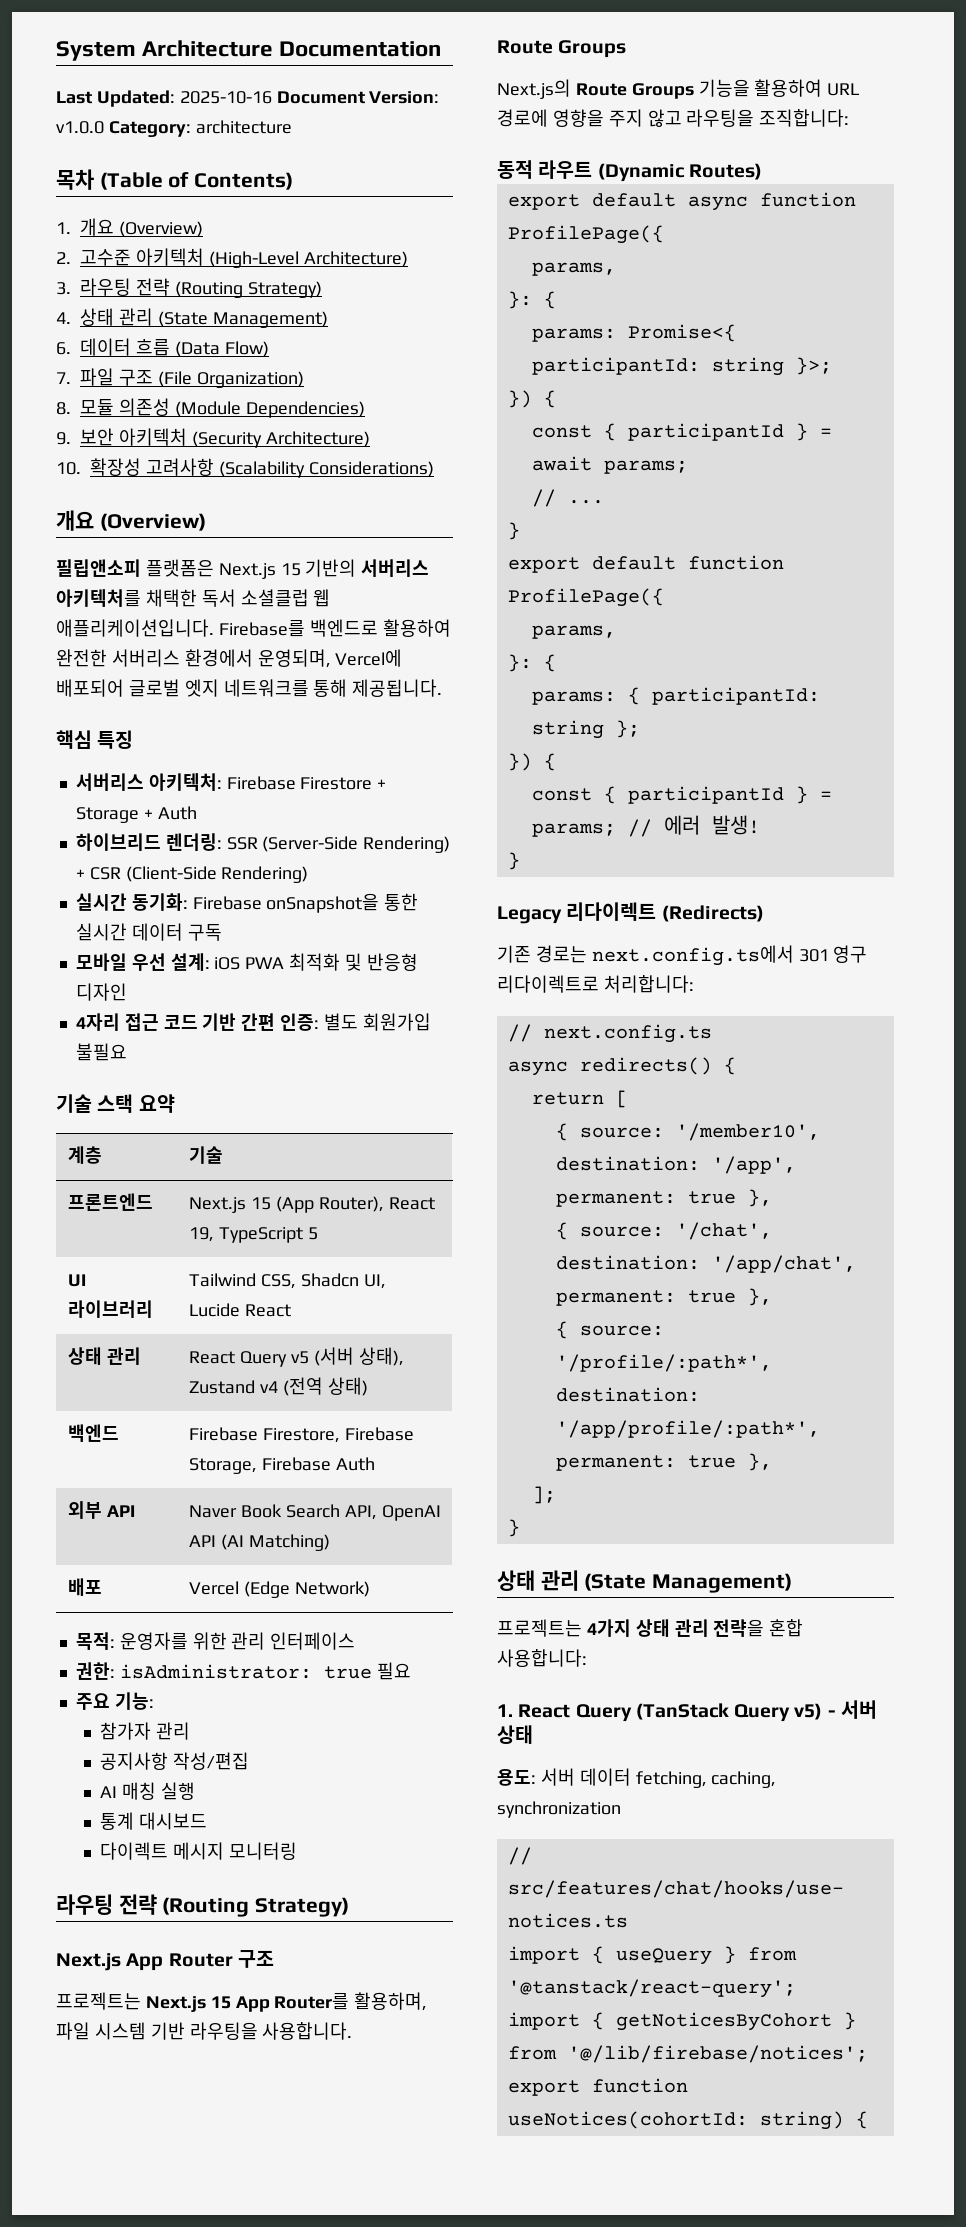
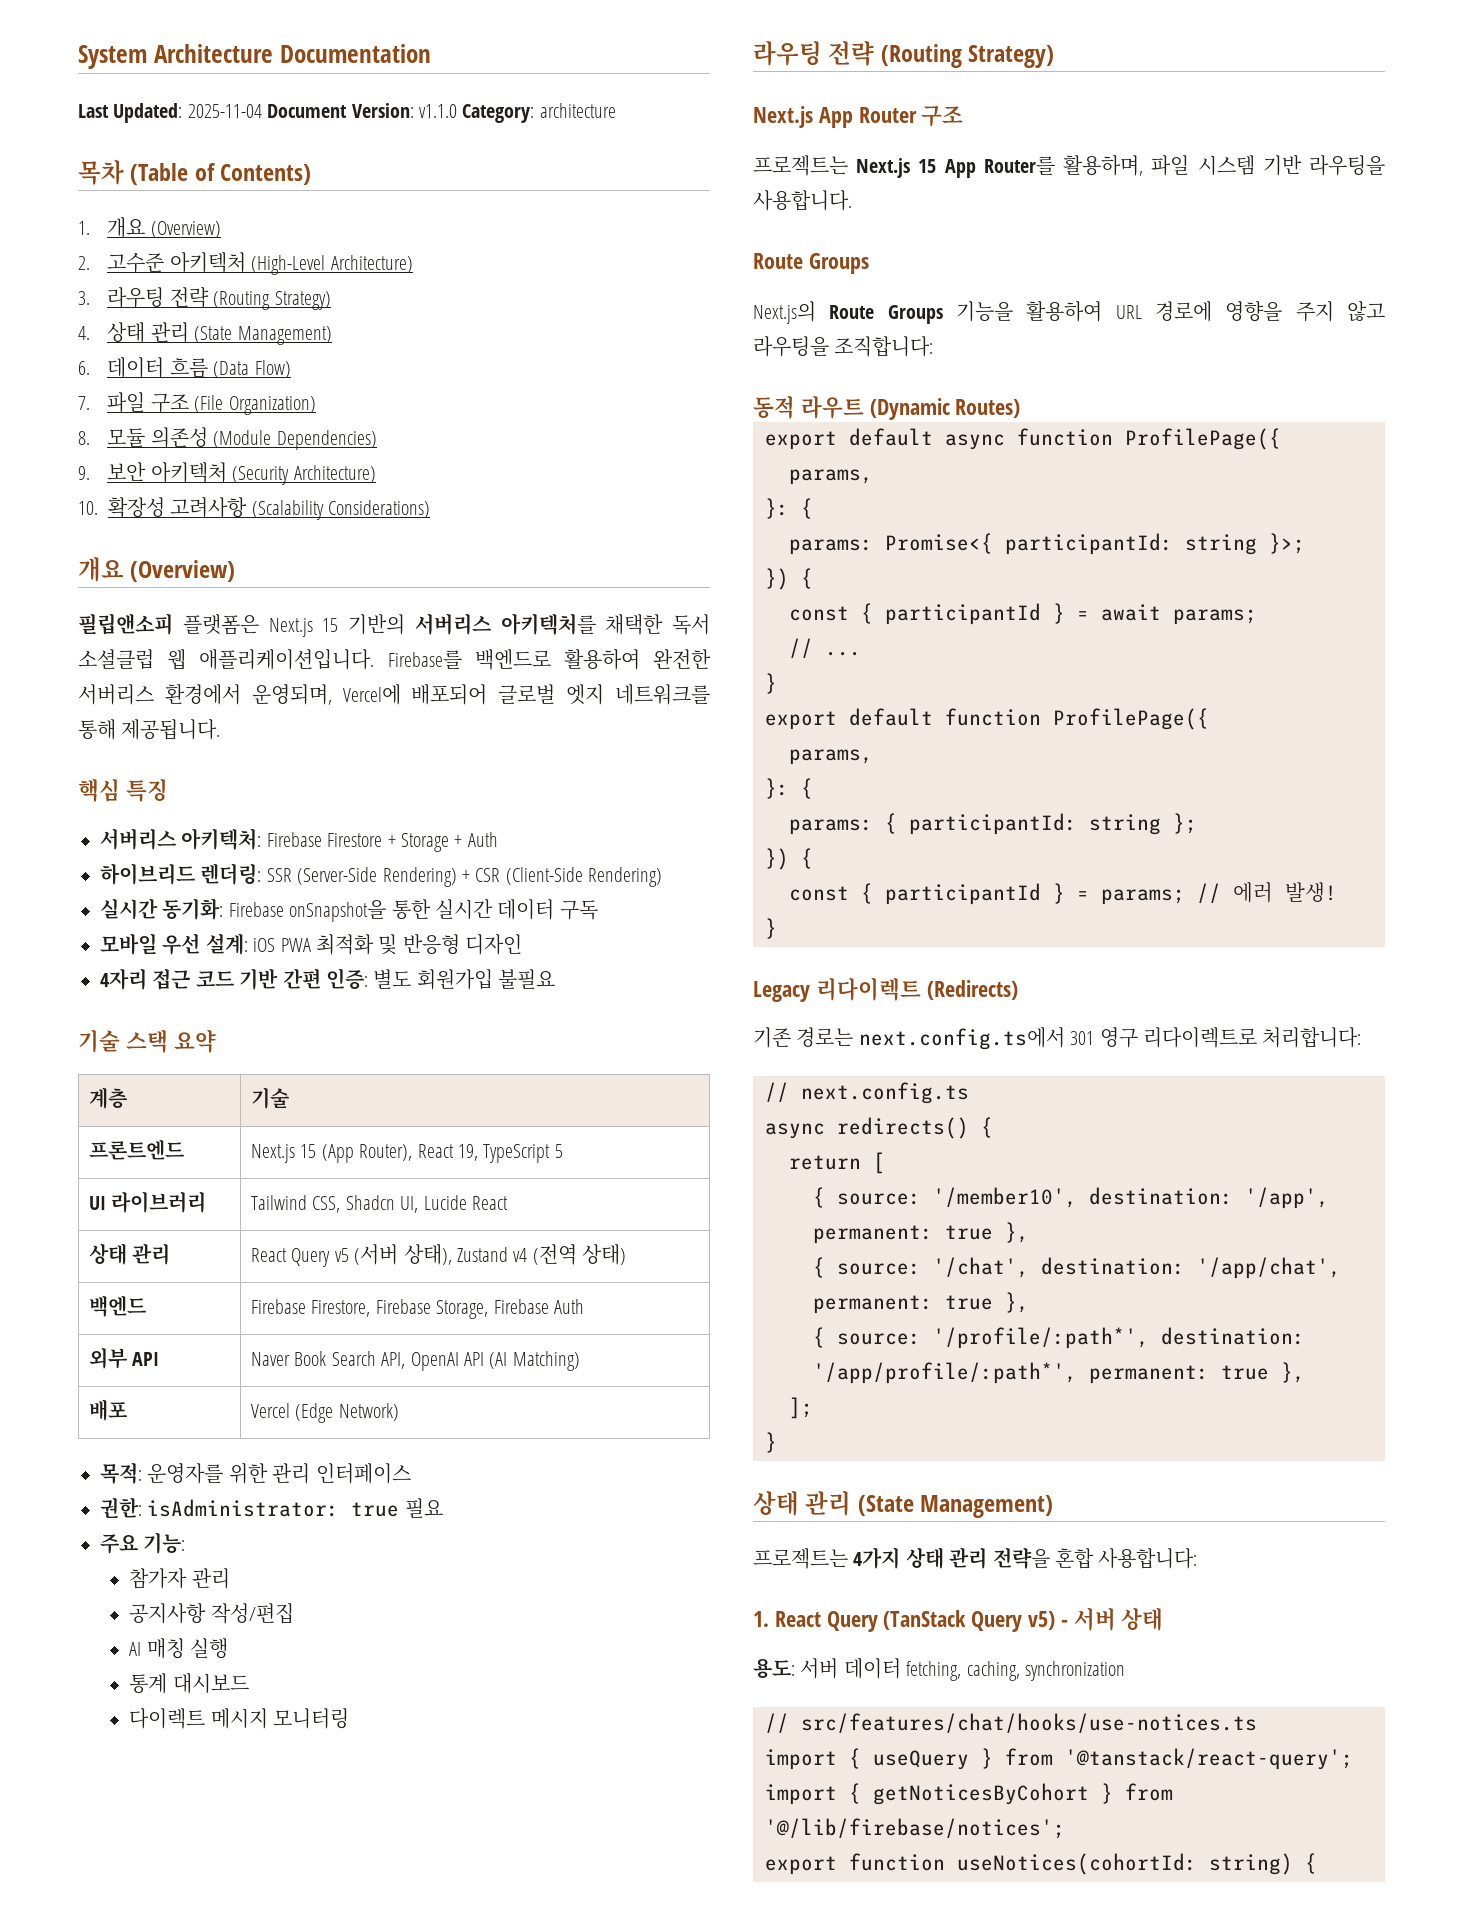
[179,91,272,104] 2025-10-16 -> [187,104,262,118] 2025-11-04
[56,121,104,134] v1.0.0 -> [419,104,457,118] v1.1.0

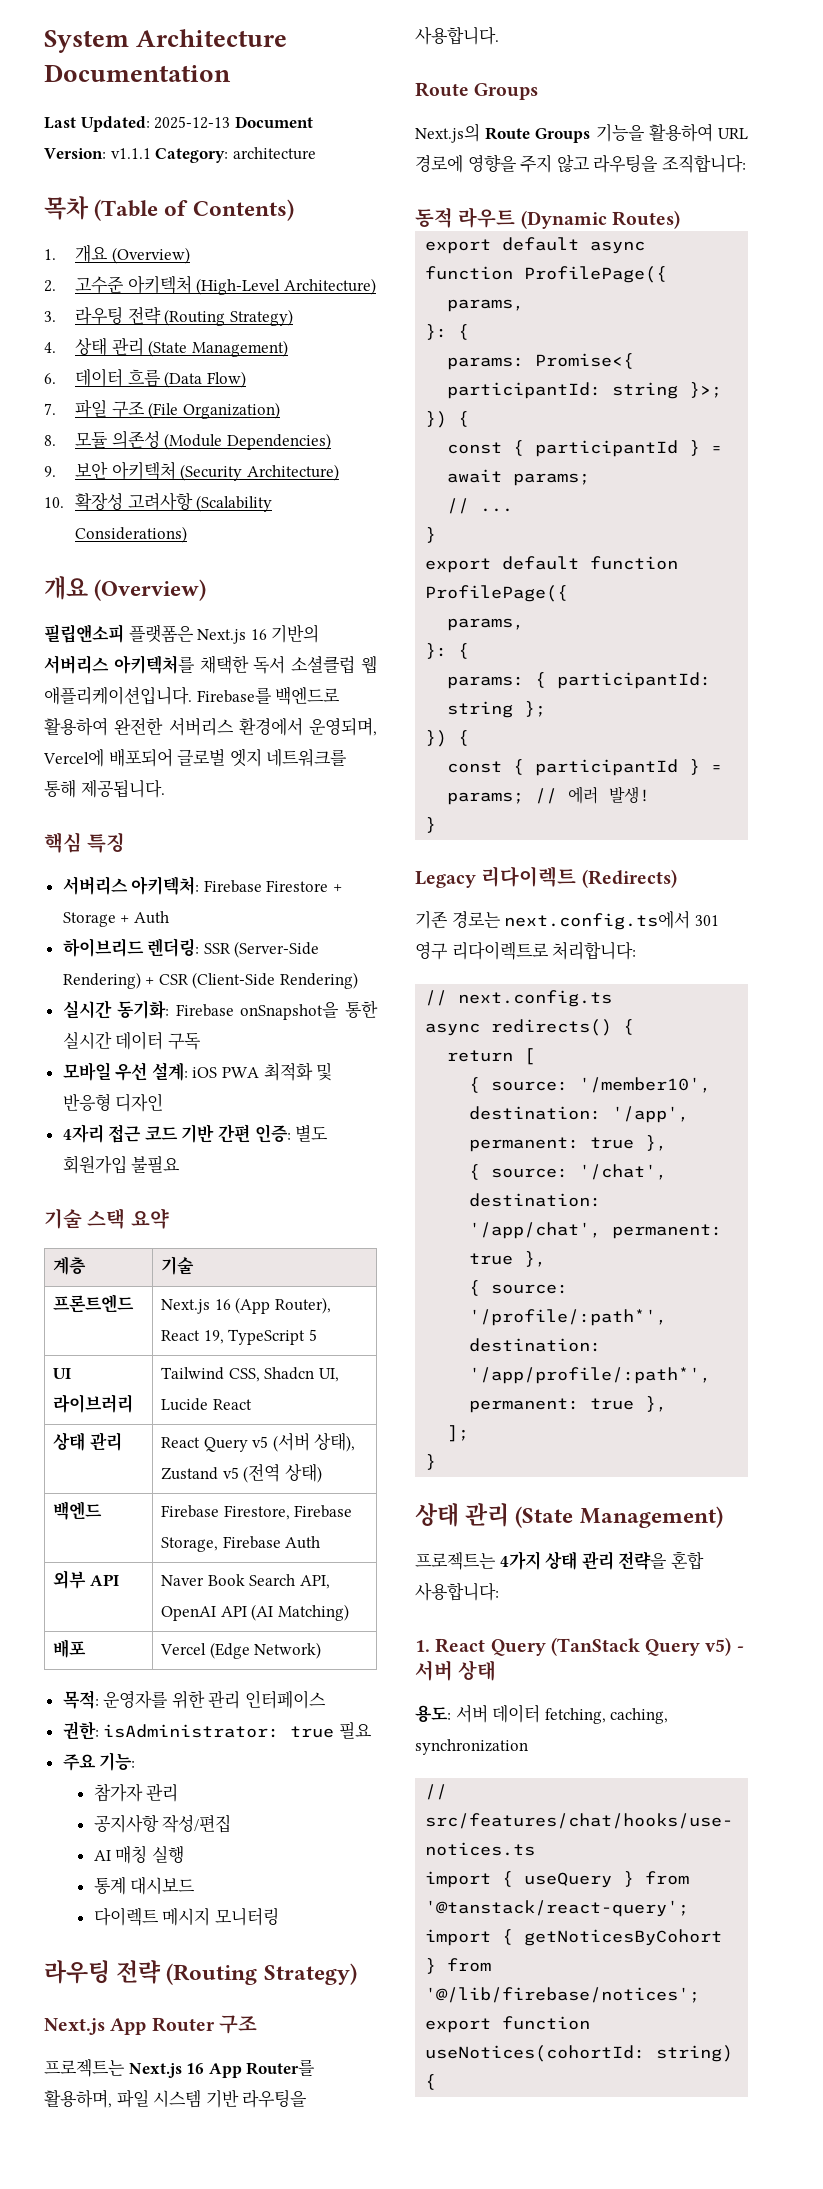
[187,104,262,118] 2025-11-04 -> [154,116,231,129] 2025-12-13
[419,104,457,118] v1.1.0 -> [110,148,151,159] v1.1.1
[322,618,339,632] 15 -> [250,629,267,640] 16
[300,1144,317,1158] 15 -> [214,1299,231,1310] 16
[513,1248,528,1262] v4 -> [222,1467,239,1479] v5
[918,159,937,173] 15 -> [186,2063,205,2074] 16

